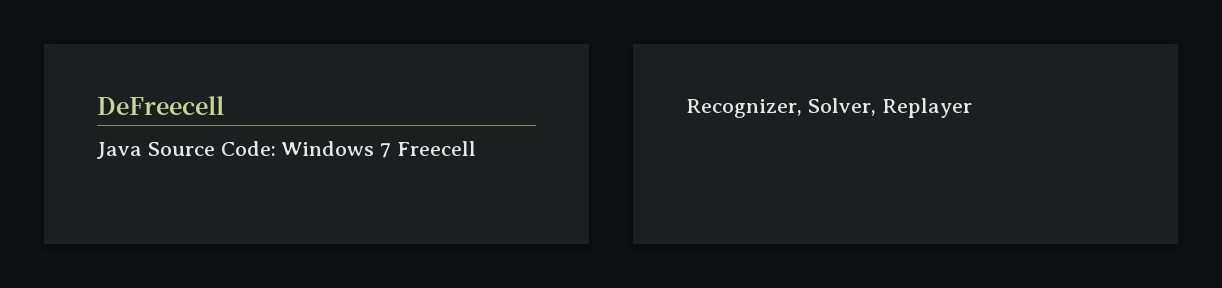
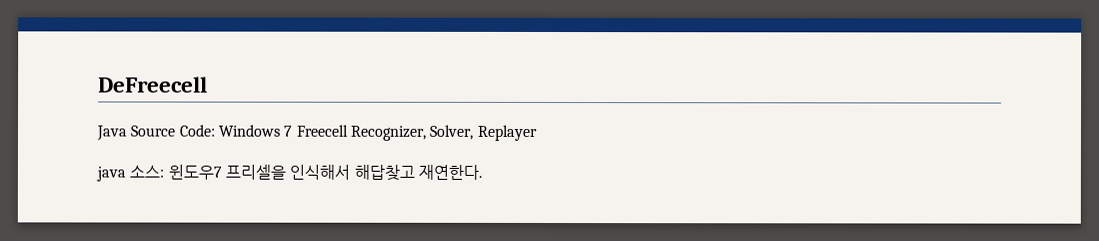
(972, 108) none -> [96,164,482,182] // java 소스: 윈도우7 프리셀을 인식해서 해답찾고 재연한다.

